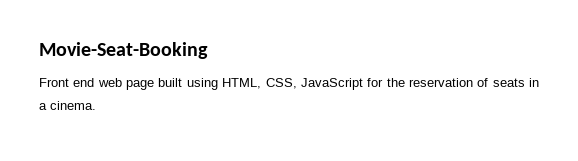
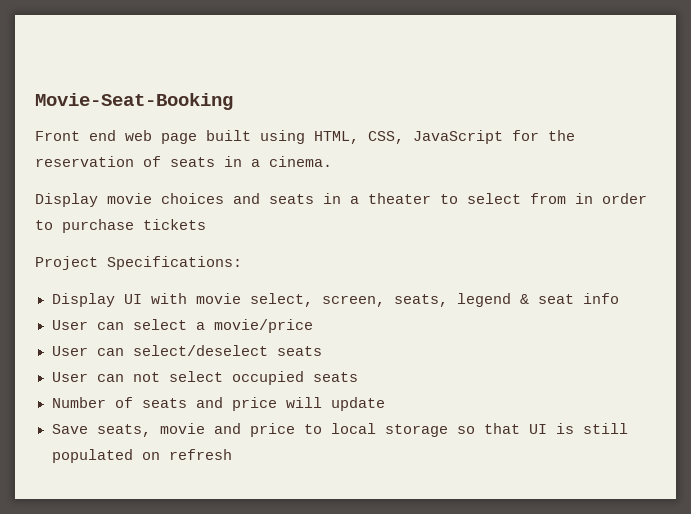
(96, 105) none -> [35,193,647,207] [35,219,206,233] [35,256,242,270] [51,293,619,307] [51,319,313,333] [51,345,322,356] [51,371,358,385] [51,397,385,411] [51,423,628,437] [51,449,232,463] // Display movie choices and seats in a theater to select from in order to purchase tickets // Project Specifications: // Display UI with movie select, screen, seats, legend & seat info // User can select a movie/price // User can select/deselect seats // User can not select occupied seats // Number of seats and price will update // Save seats, movie and price to local storage so that UI is still populated on refresh

